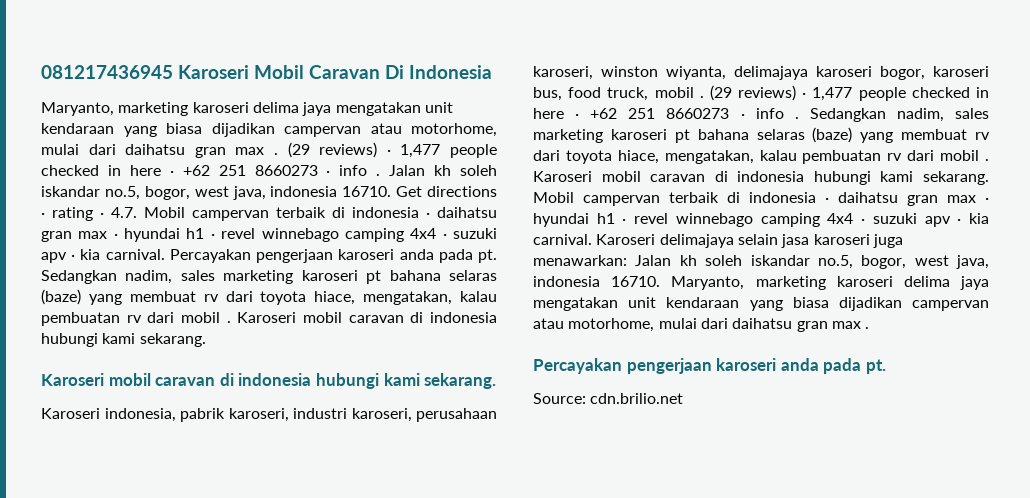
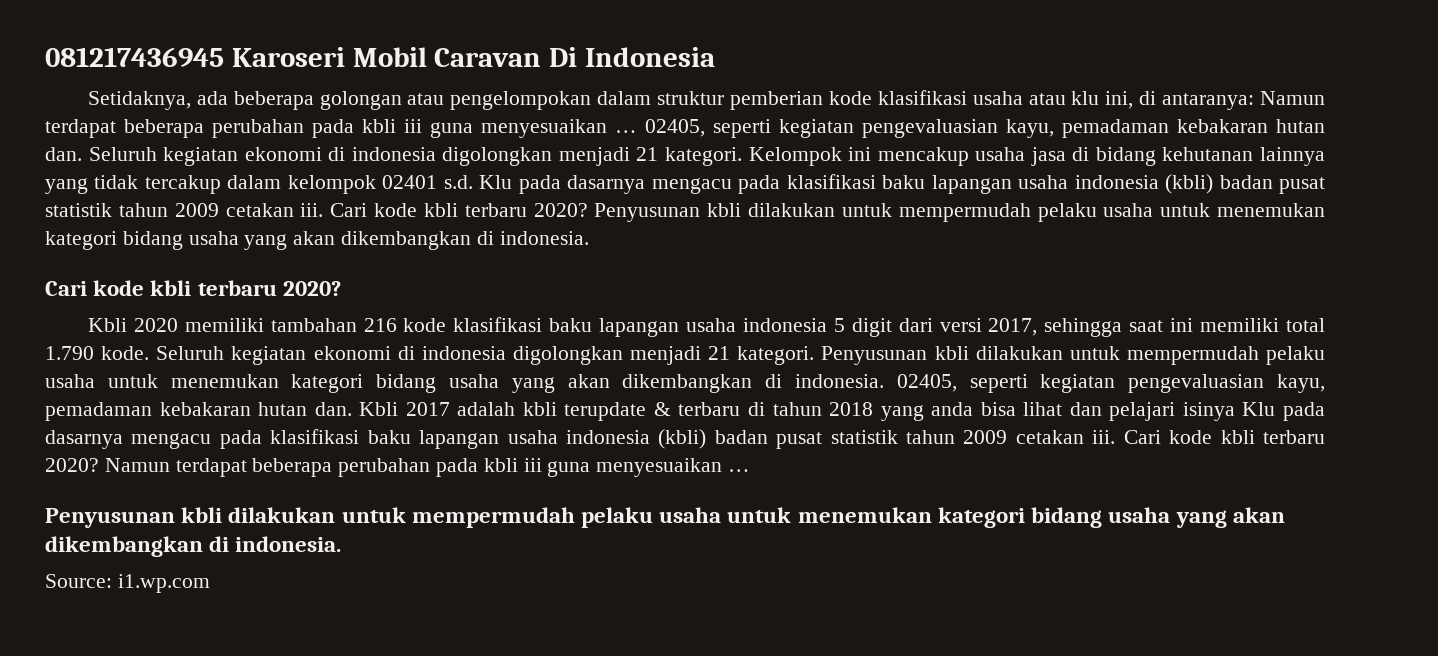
[41,102,453,116] [41,123,497,137] [41,142,498,158] [41,165,498,176] [41,186,497,200] [41,207,497,221] [41,228,498,242] [41,249,497,263] [41,270,498,284] [41,289,497,305] [41,312,498,326] [41,333,206,347] [41,373,497,389] [41,408,497,422] [533,66,989,80] [533,85,989,101] [533,108,989,122] [533,127,990,143] [533,150,990,164] [533,171,989,185] [533,192,989,206] [533,213,990,227] [533,234,903,248] [533,255,989,269] [533,276,989,290] [533,297,989,311] [533,318,870,332] [533,358,886,374] Maryanto, marketing karoseri delima jaya mengatakan unit kendaraan yang biasa dijadikan campervan atau motorhome, mulai dari daihatsu gran max . (29 reviews) · 1,477 people checked in here · +62 251 8660273 · info . Jalan kh soleh iskandar no.5, bogor, west java, indonesia 16710. Get directions · rating · 4.7. Mobil campervan terbaik di indonesia · daihatsu gran max · hyundai h1 · revel winnebago camping 4x4 · suzuki apv · kia carnival. Percayakan pengerjaan karoseri anda pada pt. Sedangkan nadim, sales marketing karoseri pt bahana selaras (baze) yang membuat rv dari toyota hiace, mengatakan, kalau pembuatan rv dari mobil . Karoseri mobil caravan di indonesia hubungi kami sekarang. // Karoseri mobil caravan di indonesia hubungi kami sekarang. // Karoseri indonesia, pabrik karoseri, industri karoseri, perusahaan karoseri, winston wiyanta, delimajaya karoseri bogor, karoseri bus, food truck, mobil . (29 reviews) · 1,477 people checked in here · +62 251 8660273 · info . Sedangkan nadim, sales marketing karoseri pt bahana selaras (baze) yang membuat rv dari toyota hiace, mengatakan, kalau pembuatan rv dari mobil . Karoseri mobil caravan di indonesia hubungi kami sekarang. Mobil campervan terbaik di indonesia · daihatsu gran max · hyundai h1 · revel winnebago camping 4x4 · suzuki apv · kia carnival. Karoseri delimajaya selain jasa karoseri juga menawarkan: Jalan kh soleh iskandar no.5, bogor, west java, indonesia 16710. Maryanto, marketing karoseri delima jaya mengatakan unit kendaraan yang biasa dijadikan campervan atau motorhome, mulai dari daihatsu gran max . // Percayakan pengerjaan karoseri anda pada pt. -> [87,90,1326,110] [45,119,1325,138] [45,147,1326,166] [45,174,1325,194] [45,203,1325,222] [45,231,589,250] [45,280,341,296] [87,317,1326,337] [45,346,1325,365] [45,374,1325,393] [45,402,1325,421] [45,429,1326,449] [45,458,751,477] [45,507,1285,528] [45,536,342,557] Setidaknya, ada beberapa golongan atau pengelompokan dalam struktur pemberian kode klasifikasi usaha atau klu ini, di antaranya: Namun terdapat beberapa perubahan pada kbli iii guna menyesuaikan … 02405, seperti kegiatan pengevaluasian kayu, pemadaman kebakaran hutan dan. Seluruh kegiatan ekonomi di indonesia digolongkan menjadi 21 kategori. Kelompok ini mencakup usaha jasa di bidang kehutanan lainnya yang tidak tercakup dalam kelompok 02401 s.d. Klu pada dasarnya mengacu pada klasifikasi baku lapangan usaha indonesia (kbli) badan pusat statistik tahun 2009 cetakan iii. Cari kode kbli terbaru 2020? Penyusunan kbli dilakukan untuk mempermudah pelaku usaha untuk menemukan kategori bidang usaha yang akan dikembangkan di indonesia. // Cari kode kbli terbaru 2020? // Kbli 2020 memiliki tambahan 216 kode klasifikasi baku lapangan usaha indonesia 5 digit dari versi 2017, sehingga saat ini memiliki total 1.790 kode. Seluruh kegiatan ekonomi di indonesia digolongkan menjadi 21 kategori. Penyusunan kbli dilakukan untuk mempermudah pelaku usaha untuk menemukan kategori bidang usaha yang akan dikembangkan di indonesia. 02405, seperti kegiatan pengevaluasian kayu, pemadaman kebakaran hutan dan. Kbli 2017 adalah kbli terupdate & terbaru di tahun 2018 yang anda bisa lihat dan pelajari isinya Klu pada dasarnya mengacu pada klasifikasi baku lapangan usaha indonesia (kbli) badan pusat statistik tahun 2009 cetakan iii. Cari kode kbli terbaru 2020? Namun terdapat beberapa perubahan pada kbli iii guna menyesuaikan … // Penyusunan kbli dilakukan untuk mempermudah pelaku usaha untuk menemukan kategori bidang usaha yang akan dikembangkan di indonesia.
[590,393,684,404] cdn.brilio.net -> [117,574,210,593] i1.wp.com

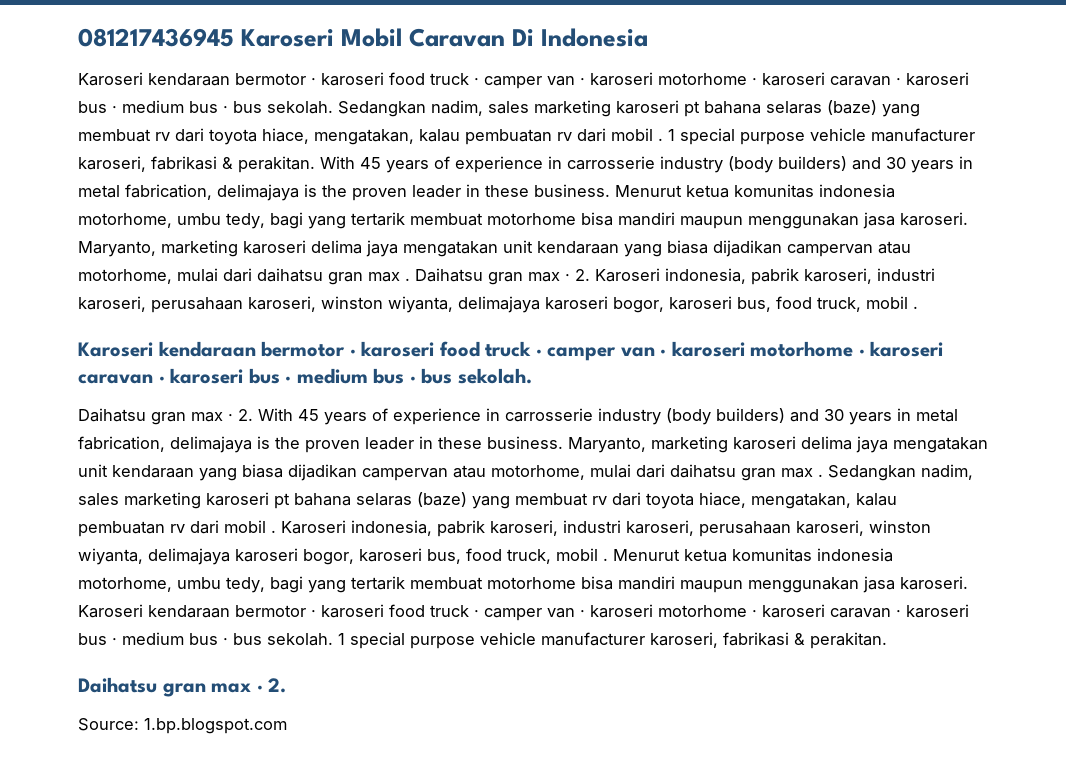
[87,90,1326,110] [45,119,1325,138] [45,147,1326,166] [45,174,1325,194] [45,203,1325,222] [45,231,589,250] [45,280,341,296] [87,317,1326,337] [45,346,1325,365] [45,374,1325,393] [45,402,1325,421] [45,429,1326,449] [45,458,751,477] [45,507,1285,528] [45,536,342,557] Setidaknya, ada beberapa golongan atau pengelompokan dalam struktur pemberian kode klasifikasi usaha atau klu ini, di antaranya: Namun terdapat beberapa perubahan pada kbli iii guna menyesuaikan … 02405, seperti kegiatan pengevaluasian kayu, pemadaman kebakaran hutan dan. Seluruh kegiatan ekonomi di indonesia digolongkan menjadi 21 kategori. Kelompok ini mencakup usaha jasa di bidang kehutanan lainnya yang tidak tercakup dalam kelompok 02401 s.d. Klu pada dasarnya mengacu pada klasifikasi baku lapangan usaha indonesia (kbli) badan pusat statistik tahun 2009 cetakan iii. Cari kode kbli terbaru 2020? Penyusunan kbli dilakukan untuk mempermudah pelaku usaha untuk menemukan kategori bidang usaha yang akan dikembangkan di indonesia. // Cari kode kbli terbaru 2020? // Kbli 2020 memiliki tambahan 216 kode klasifikasi baku lapangan usaha indonesia 5 digit dari versi 2017, sehingga saat ini memiliki total 1.790 kode. Seluruh kegiatan ekonomi di indonesia digolongkan menjadi 21 kategori. Penyusunan kbli dilakukan untuk mempermudah pelaku usaha untuk menemukan kategori bidang usaha yang akan dikembangkan di indonesia. 02405, seperti kegiatan pengevaluasian kayu, pemadaman kebakaran hutan dan. Kbli 2017 adalah kbli terupdate & terbaru di tahun 2018 yang anda bisa lihat dan pelajari isinya Klu pada dasarnya mengacu pada klasifikasi baku lapangan usaha indonesia (kbli) badan pusat statistik tahun 2009 cetakan iii. Cari kode kbli terbaru 2020? Namun terdapat beberapa perubahan pada kbli iii guna menyesuaikan … // Penyusunan kbli dilakukan untuk mempermudah pelaku usaha untuk menemukan kategori bidang usaha yang akan dikembangkan di indonesia. -> [78,72,969,89] [78,100,920,117] [78,128,975,145] [78,156,973,173] [78,184,895,201] [78,212,968,229] [78,240,911,257] [78,268,935,285] [78,296,918,313] [78,341,944,361] [78,368,532,384] [78,408,958,425] [78,436,988,453] [78,464,973,481] [78,492,897,509] [78,520,931,537] [78,548,893,565] [78,576,968,593] [78,604,969,621] [78,632,887,649] [78,677,287,697] Karoseri kendaraan bermotor · karoseri food truck · camper van · karoseri motorhome · karoseri caravan · karoseri bus · medium bus · bus sekolah. Sedangkan nadim, sales marketing karoseri pt bahana selaras (baze) yang membuat rv dari toyota hiace, mengatakan, kalau pembuatan rv dari mobil . 1 special purpose vehicle manufacturer karoseri, fabrikasi & perakitan. With 45 years of experience in carrosserie industry (body builders) and 30 years in metal fabrication, delimajaya is the proven leader in these business. Menurut ketua komunitas indonesia motorhome, umbu tedy, bagi yang tertarik membuat motorhome bisa mandiri maupun menggunakan jasa karoseri. Maryanto, marketing karoseri delima jaya mengatakan unit kendaraan yang biasa dijadikan campervan atau motorhome, mulai dari daihatsu gran max . Daihatsu gran max · 2. Karoseri indonesia, pabrik karoseri, industri karoseri, perusahaan karoseri, winston wiyanta, delimajaya karoseri bogor, karoseri bus, food truck, mobil . // Karoseri kendaraan bermotor · karoseri food truck · camper van · karoseri motorhome · karoseri caravan · karoseri bus · medium bus · bus sekolah. // Daihatsu gran max · 2. With 45 years of experience in carrosserie industry (body builders) and 30 years in metal fabrication, delimajaya is the proven leader in these business. Maryanto, marketing karoseri delima jaya mengatakan unit kendaraan yang biasa dijadikan campervan atau motorhome, mulai dari daihatsu gran max . Sedangkan nadim, sales marketing karoseri pt bahana selaras (baze) yang membuat rv dari toyota hiace, mengatakan, kalau pembuatan rv dari mobil . Karoseri indonesia, pabrik karoseri, industri karoseri, perusahaan karoseri, winston wiyanta, delimajaya karoseri bogor, karoseri bus, food truck, mobil . Menurut ketua komunitas indonesia motorhome, umbu tedy, bagi yang tertarik membuat motorhome bisa mandiri maupun menggunakan jasa karoseri. Karoseri kendaraan bermotor · karoseri food truck · camper van · karoseri motorhome · karoseri caravan · karoseri bus · medium bus · bus sekolah. 1 special purpose vehicle manufacturer karoseri, fabrikasi & perakitan. // Daihatsu gran max · 2.
[117,574,210,593] i1.wp.com -> [144,718,287,734] 1.bp.blogspot.com

